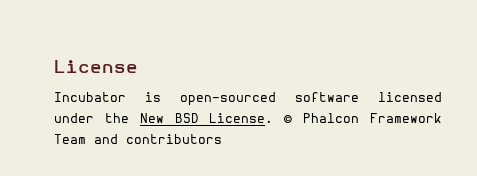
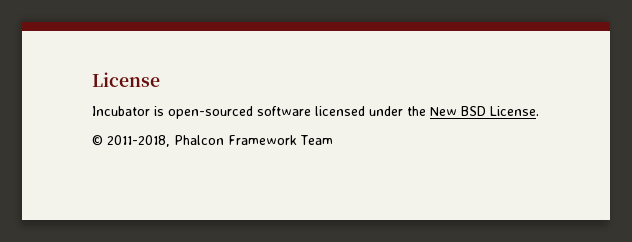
[284,115,293,123] © -> [92,135,170,147] // © 2011-2018,
[94,134,222,144] and contributors -> (333, 140) none

